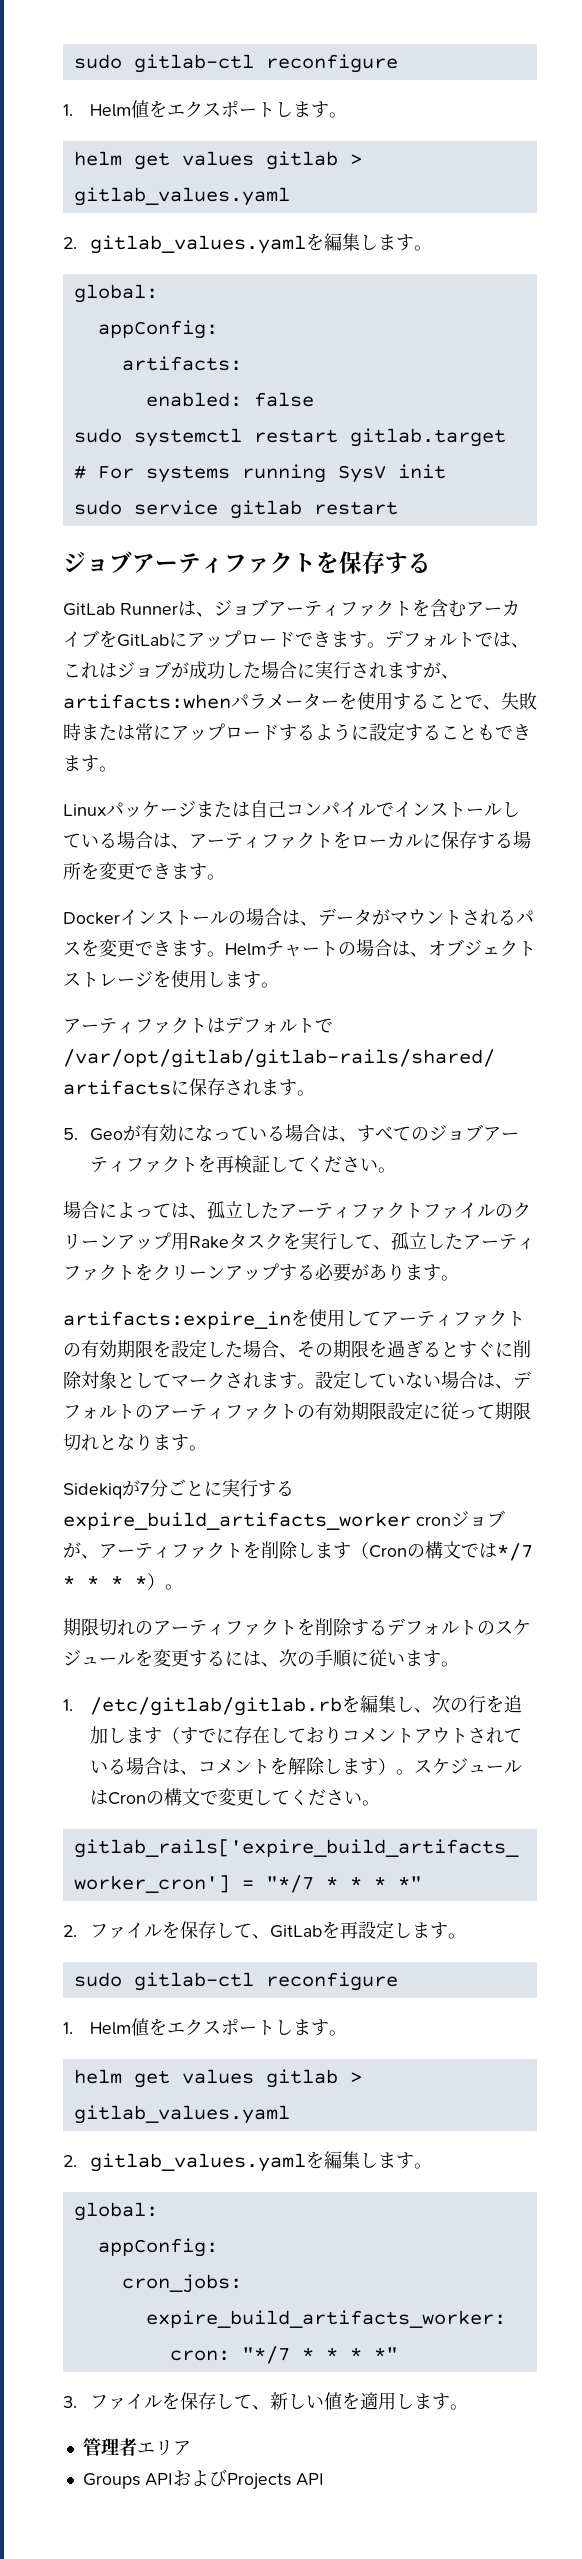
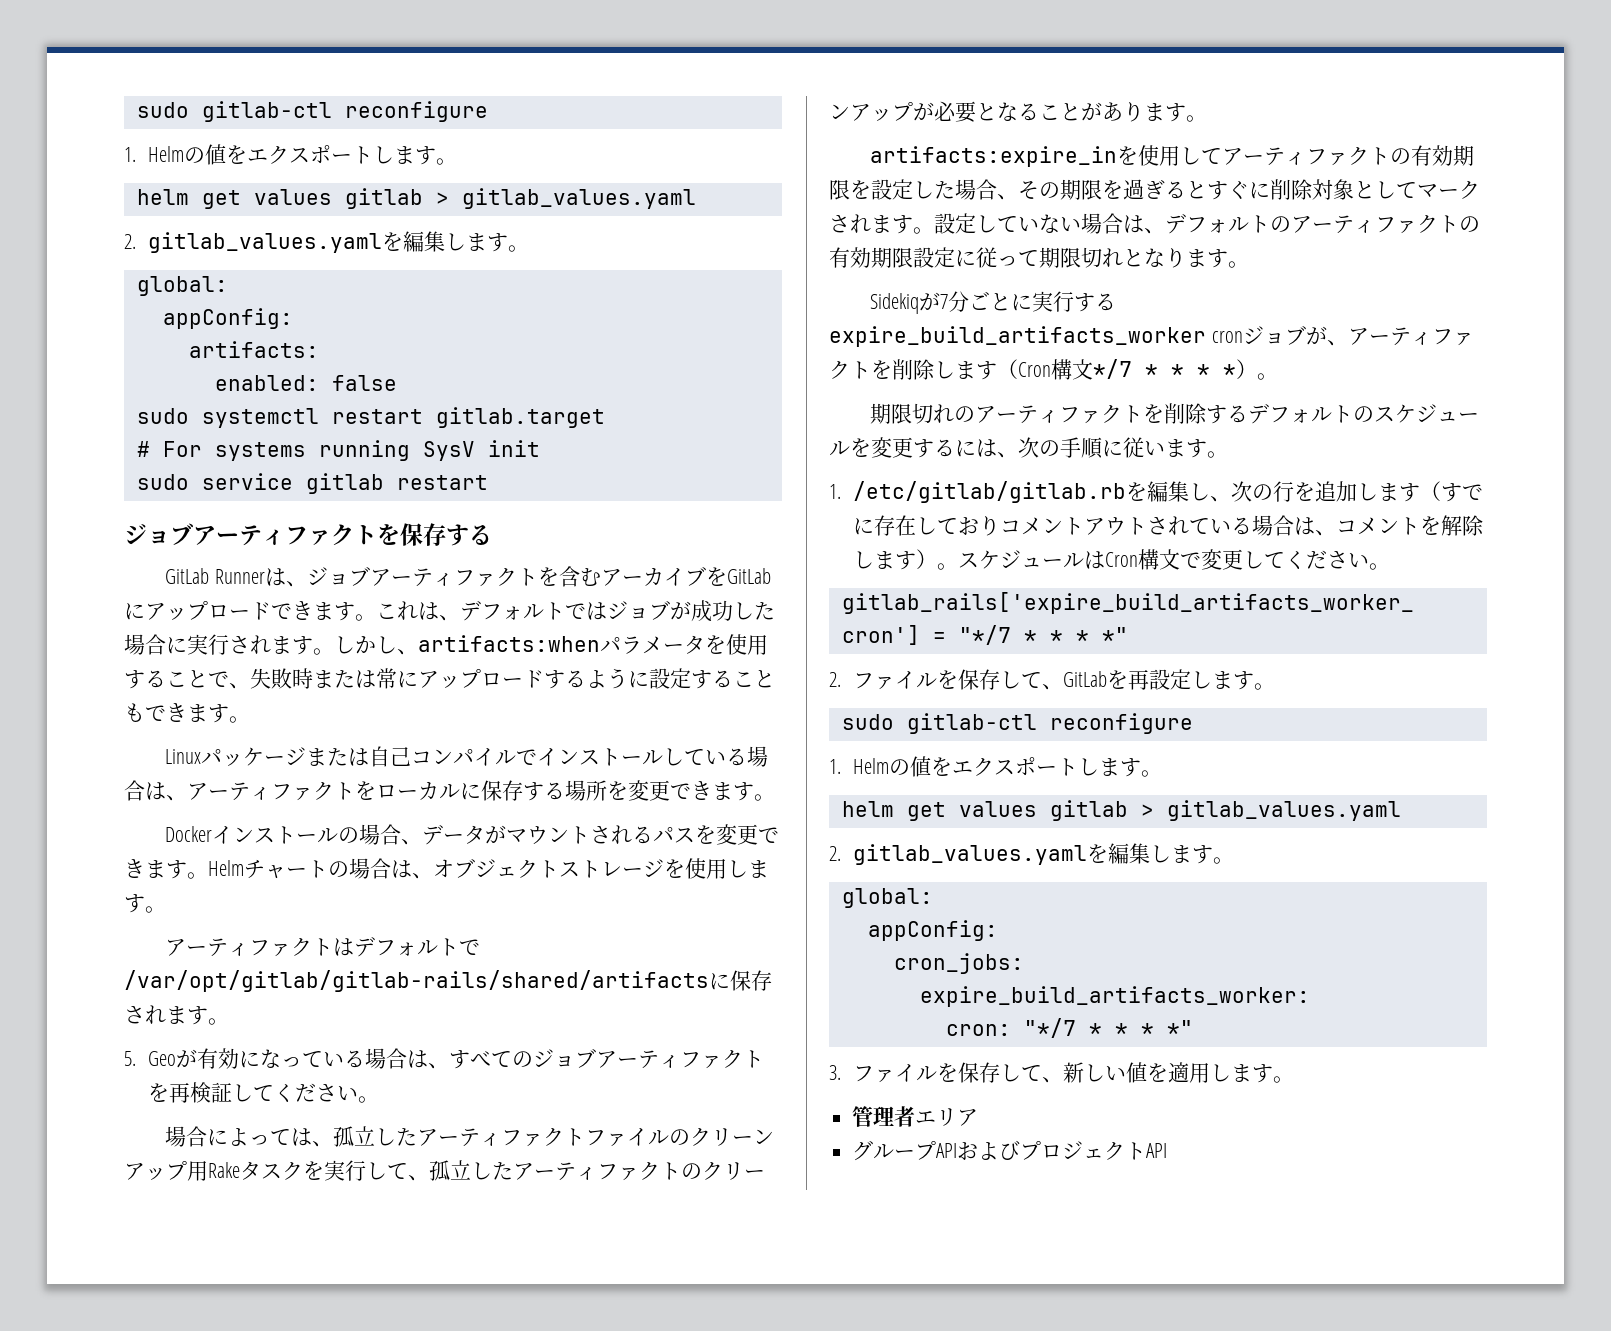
[73,54,398,73] [63,104,132,117] sudo gitlab-ctl reconfigure // 1. Helm -> [136,101,488,122] [124,146,205,163] sudo gitlab-ctl reconfigure // 1. Helmの
(385, 645) none -> [376,601,460,621] これは、
[511,643,529,648] [63,662,117,679] 、これは -> (607, 611) none
[423,662,441,678] が -> [313,636,397,655] 。しかし
[321,700,339,708] ー -> (705, 644) none
[282,910,300,925] は -> (402, 834) none
[135,1263,351,1282] をクリーンアップする必要 -> [681,1162,765,1180] [829,101,1081,123] のクリーンアップが必要となること
[407,1541,497,1559] の構文では -> [1051,359,1093,380] 構文
[146,1791,165,1805] の -> (1138, 559) none
(132, 2028) none -> [888,759,910,775] の
[82,2473,140,2489] Groups -> [852,1140,937,1161] グループ
[226,2473,291,2490] Projects -> [1020,1141,1147,1160] プロジェクト

